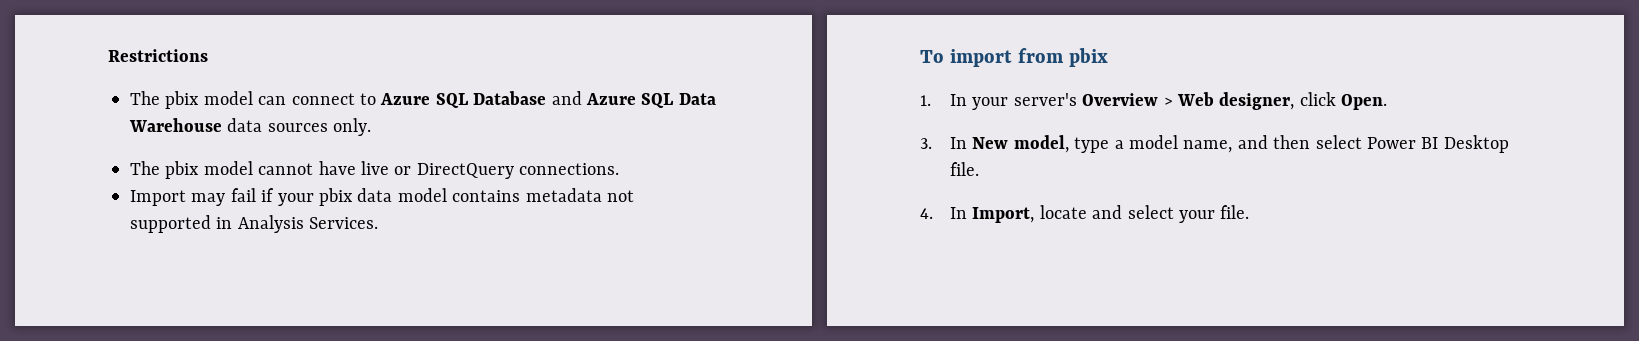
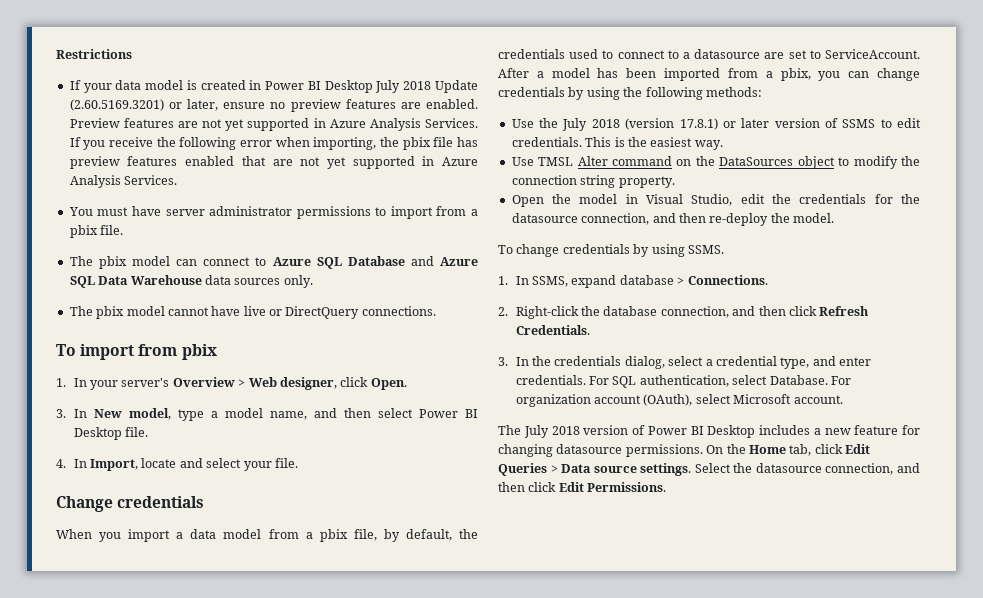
(208, 55) none -> [69,80,478,93] [69,99,478,112] [69,118,479,131] [69,137,479,150] [69,156,479,169] [69,175,178,188] [68,206,478,219] [69,225,124,238] // If your data model is created in Power BI Desktop July 2018 Update (2.60.5169.3201) or later, ensure no preview features are enabled. Preview features are not yet supported in Azure Analysis Services. If you receive the following error when importing, the pbix file has preview features enabled that are not yet supported in Azure Analysis Services. // You must have server administrator permissions to import from a pbix file.
[130,188,634,206] [130,215,379,233] // Import may fail if your pbix data model contains metadata not supported in Analysis Services. -> (436, 311) none
(1250, 212) none -> [56,496,205,512] [56,529,478,542] [498,49,920,59] [498,68,920,81] [498,87,762,100] [511,118,921,131] [511,137,723,150] [511,156,920,169] [511,175,675,188] [511,194,920,207] [511,213,834,226] [498,244,724,257] [498,275,768,288] [498,306,870,319] [515,325,590,335] [498,356,872,369] [515,375,851,388] [515,394,843,407] [498,425,920,438] [498,444,870,457] [498,463,920,476] [498,482,667,492] // Change credentials // When you import a data model from a pbix file, by default, the credentials used to connect to a datasource are set to ServiceAccount. After a model has been imported from a pbix, you can change credentials by using the following methods: // Use the July 2018 (version 17.8.1) or later version of SSMS to edit credentials. This is the easiest way. // Use TMSL Alter command on the DataSources object to modify the connection string property. // Open the model in Visual Studio, edit the credentials for the datasource connection, and then re-deploy the model. // To change credentials by using SSMS. // 1. In SSMS, expand database > Connections. // 2. Right-click the database connection, and then click Refresh Credentials. // 3. In the credentials dialog, select a credential type, and enter credentials. For SQL authentication, select Database. For organization account (OAuth), select Microsoft account. // The July 2018 version of Power BI Desktop includes a new feature for changing datasource permissions. On the Home tab, click Edit Queries > Data source settings. Select the datasource connection, and then click Edit Permissions.

